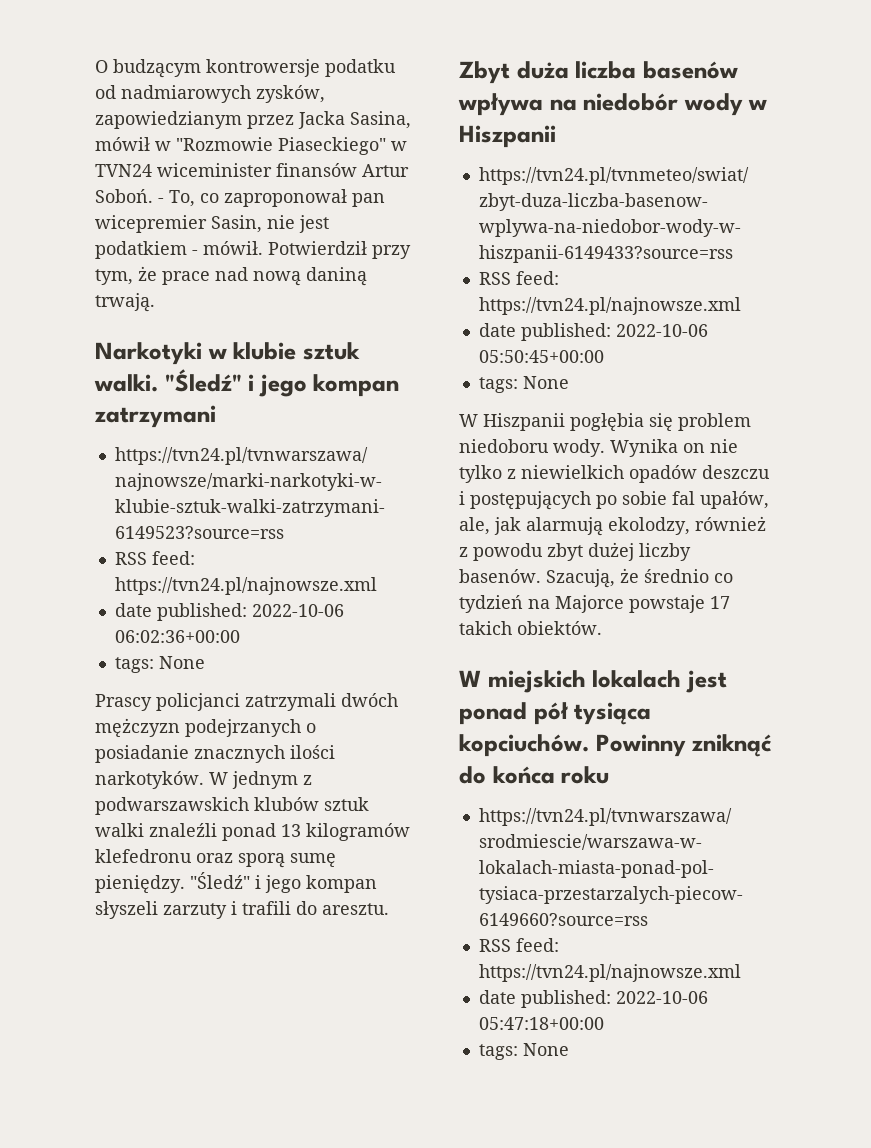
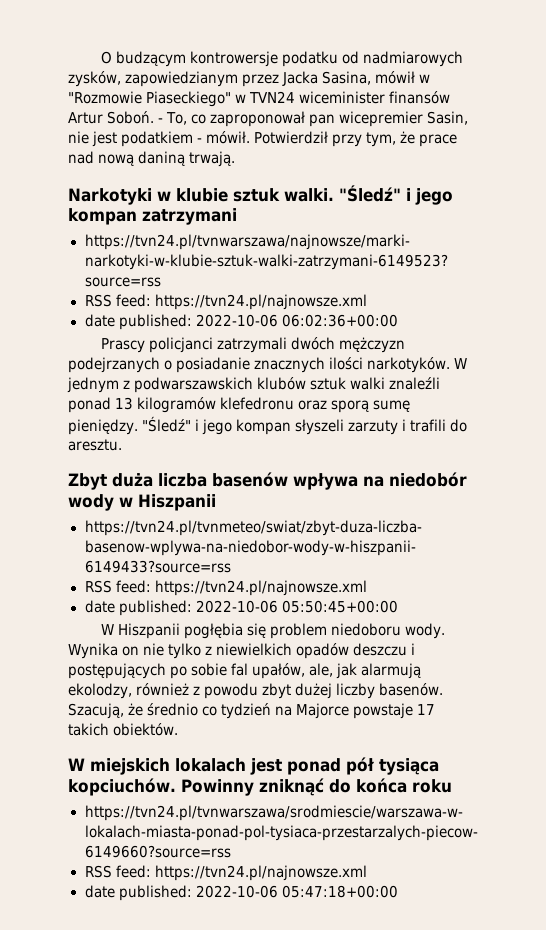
[114,656,205,673] // tags: None -> (398, 320) none
[478,376,569,393] // tags: None -> (398, 606) none
[478,1043,569,1060] // tags: None -> (398, 891) none

